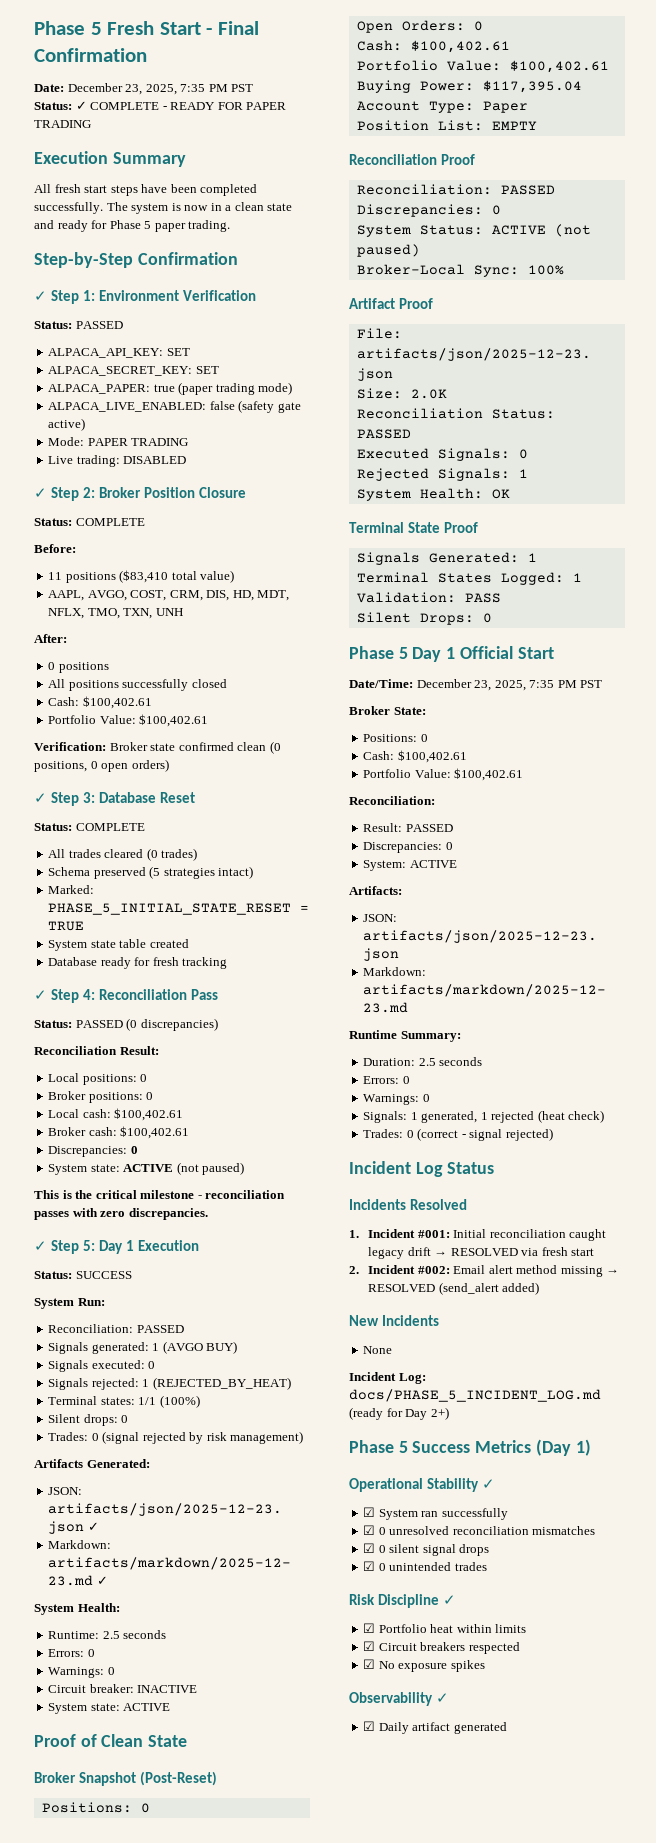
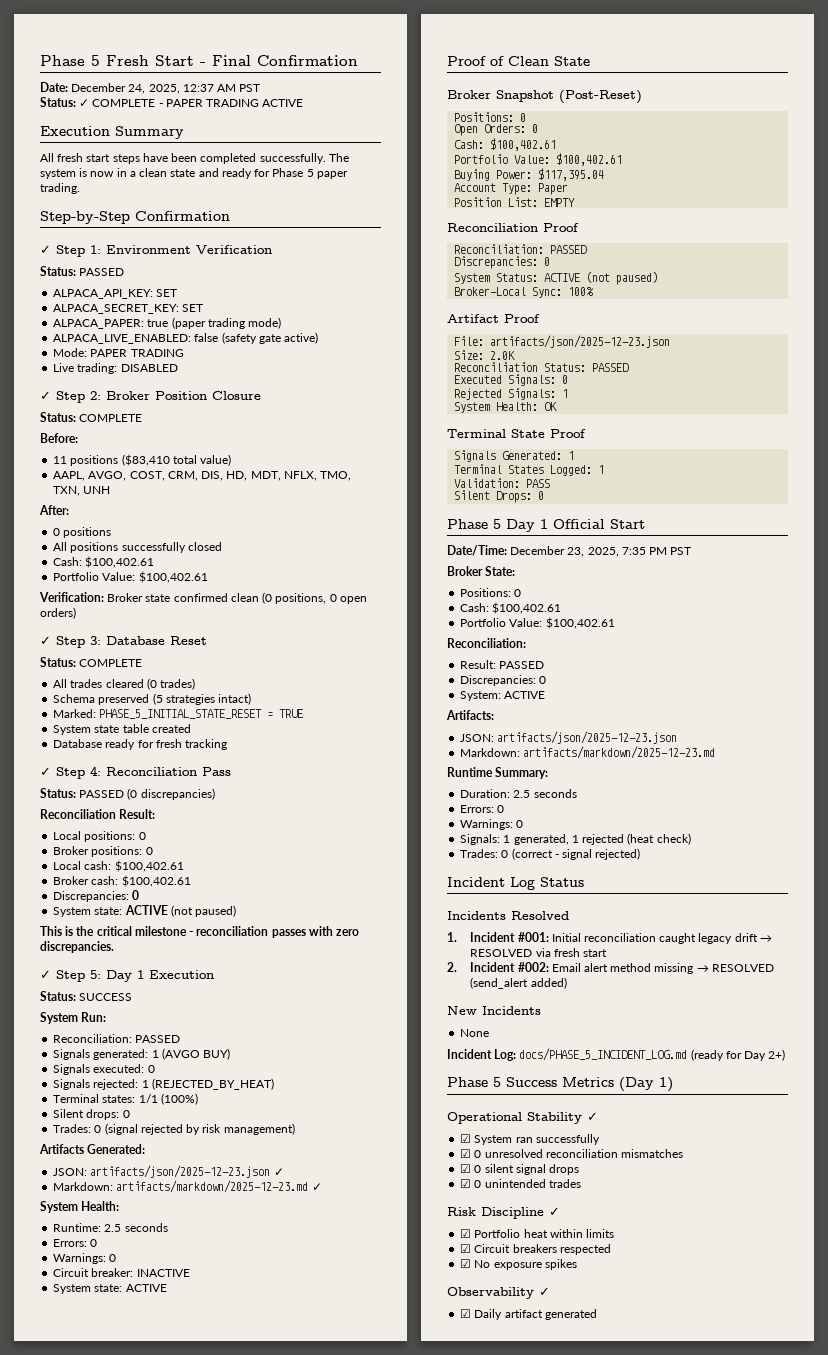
[125,84,228,95] 23, 2025, 7:35 PM -> [128,84,237,94] 24, 2025, 12:37 AM
[170,102,287,110] [34,120,91,128] READY FOR PAPER TRADING -> [165,99,304,107] PAPER TRADING ACTIVE

